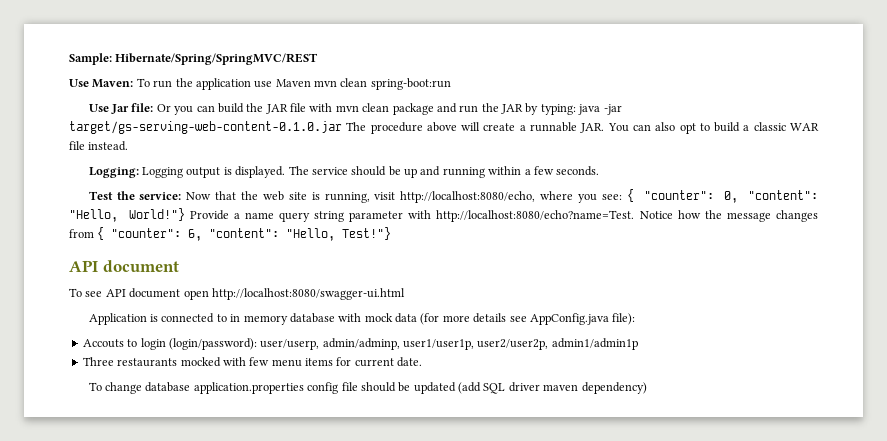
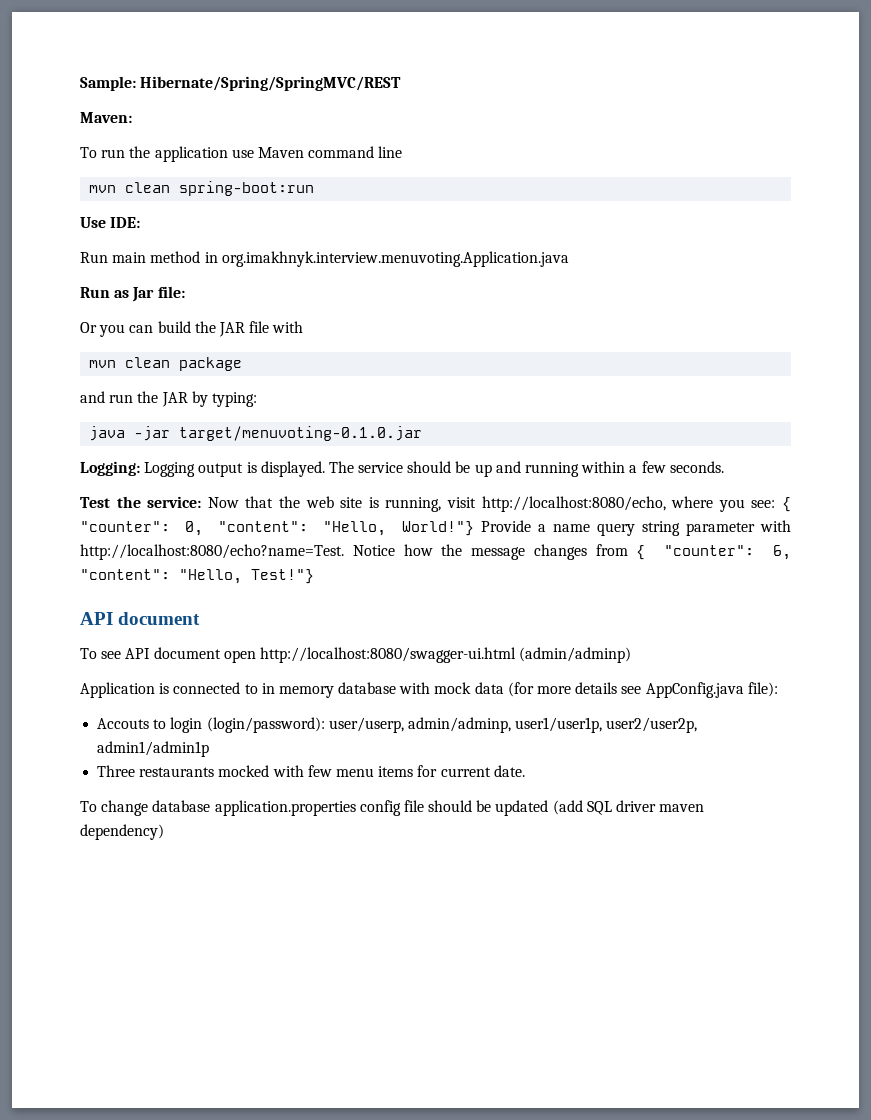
[69,79,89,87] Use -> (402, 83) none
(134, 83) none -> (132, 117) //
(311, 83) none -> [308,146,403,158] command line //
(109, 108) none -> [110,217,141,228] [80,251,569,267] [80,287,130,298] IDE: // Run main method in org.imakhnyk.interview.menuvoting.Application.java // Run as
(154, 107) none -> (185, 292) //
(333, 107) none -> (304, 327) //
(434, 109) none -> (243, 364) //
(576, 109) none -> (257, 399) //
[69,121,819,134] [69,141,129,151] target/gs-serving-web-content-0.1.0.jar The procedure above will create a runnable JAR. You can also opt to build a classic WAR file instead. -> [179,426,423,441] target/menuvoting-0.1.0.jar
(405, 294) none -> [519,647,632,663] (admin/adminp)

